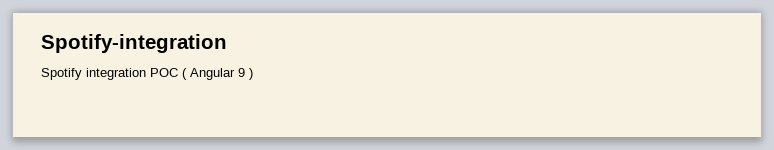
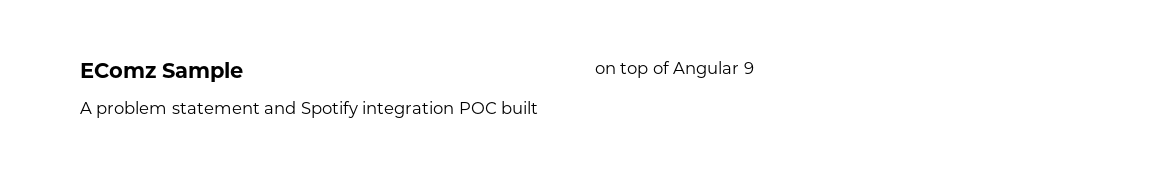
[41,34,227,53] [41,68,187,80] Spotify-integration // Spotify integration POC ( -> [80,62,243,82] [80,101,539,118] [595,61,670,78] EComz Sample // A problem statement and Spotify integration POC built on top of
[249,68,253,80] ) -> (754, 68) none

